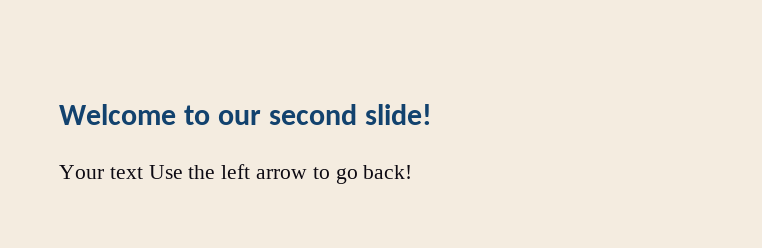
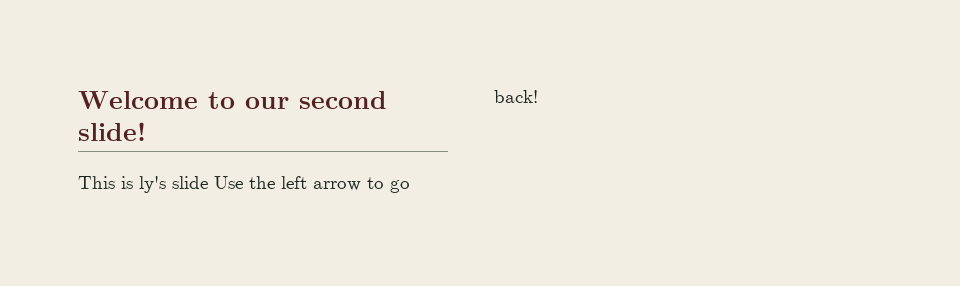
[59,165,143,179] Your text -> [78,176,208,193] This is ly's slide

